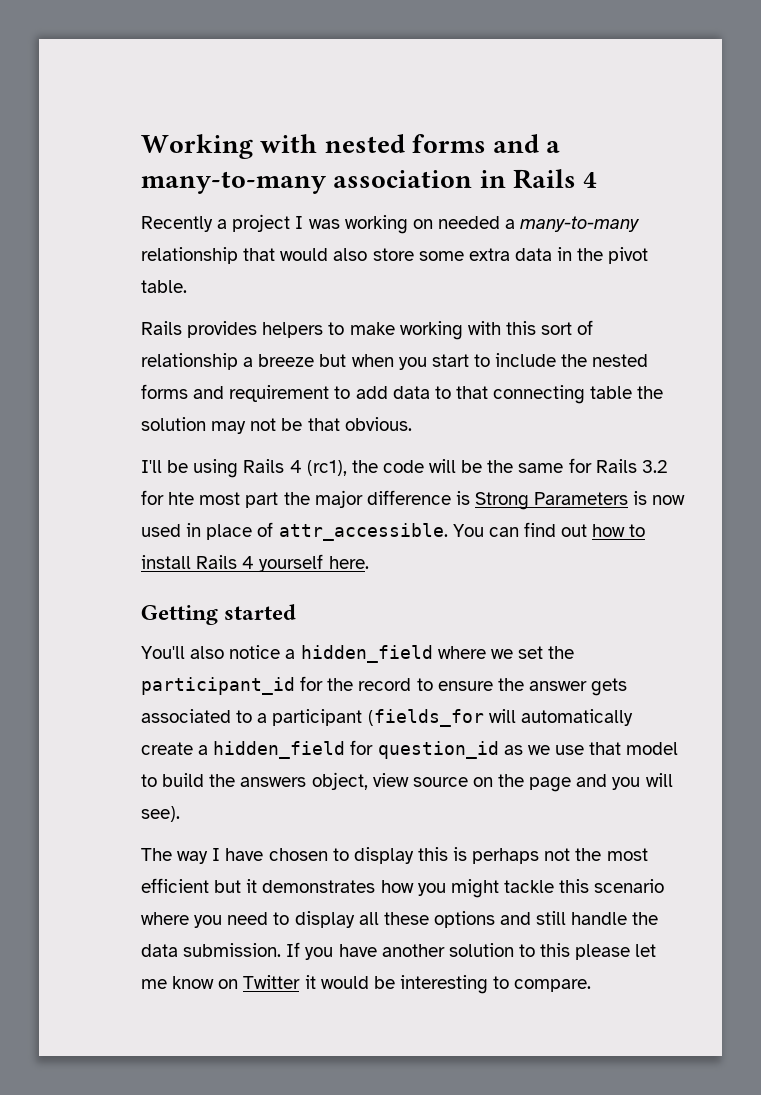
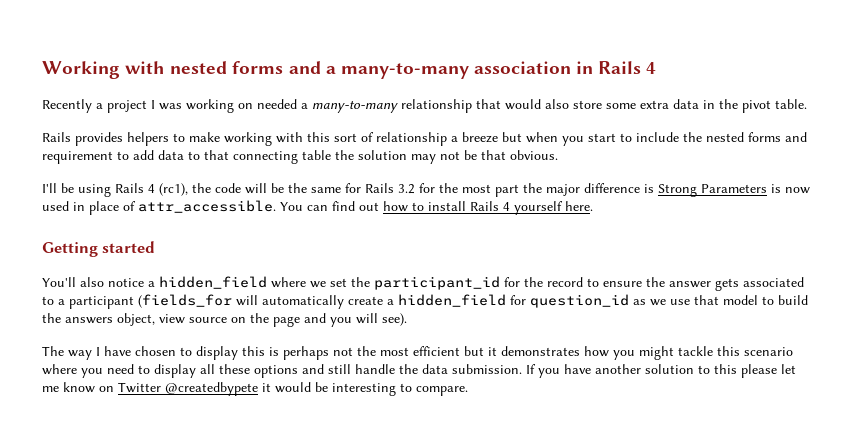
[168,492,195,505] hte -> [439,183,458,193] the
(301, 982) none -> [165,382,258,396] @createdbypete

